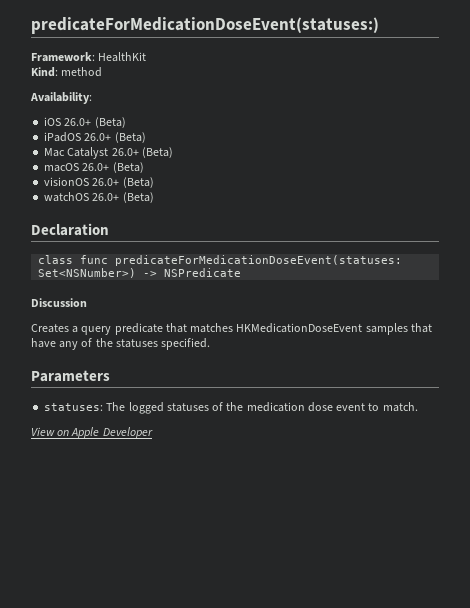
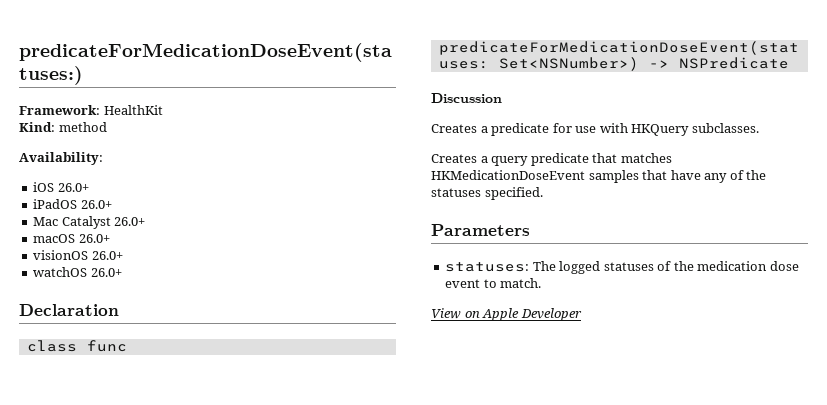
[94,117,126,128] (Beta) -> (89, 187) none
[114,132,146,143] (Beta) -> (112, 204) none
[141,147,173,158] (Beta) -> (146, 221) none
[112,162,144,173] (Beta) -> (110, 238) none
[122,177,154,188] (Beta) -> (123, 255) none
[122,192,154,203] (Beta) -> (122, 272) none
(87, 302) none -> [431,123,759,136] // Creates a predicate for use with HKQuery subclasses.

